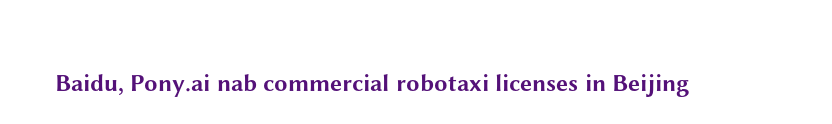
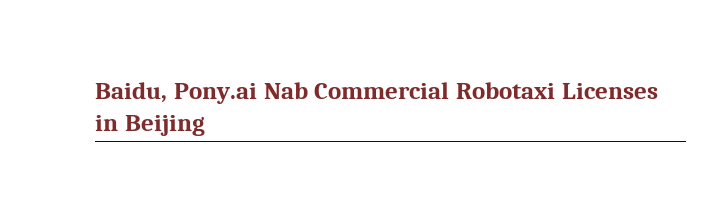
[216,74,579,92] nab commercial robotaxi licenses -> [263,82,658,99] Nab Commercial Robotaxi Licenses

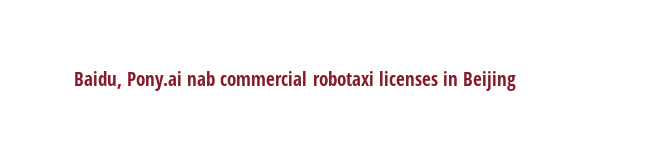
[263,82,658,99] Nab Commercial Robotaxi Licenses -> [187,71,438,86] nab commercial robotaxi licenses

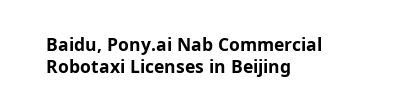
[187,71,438,86] nab commercial robotaxi licenses -> [177,37,322,51] [46,59,204,73] Nab Commercial Robotaxi Licenses

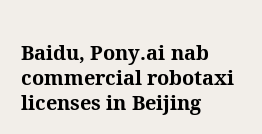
[177,37,322,51] [46,59,204,73] Nab Commercial Robotaxi Licenses -> [170,45,209,60] [21,70,235,85] [21,95,101,110] nab commercial robotaxi licenses

